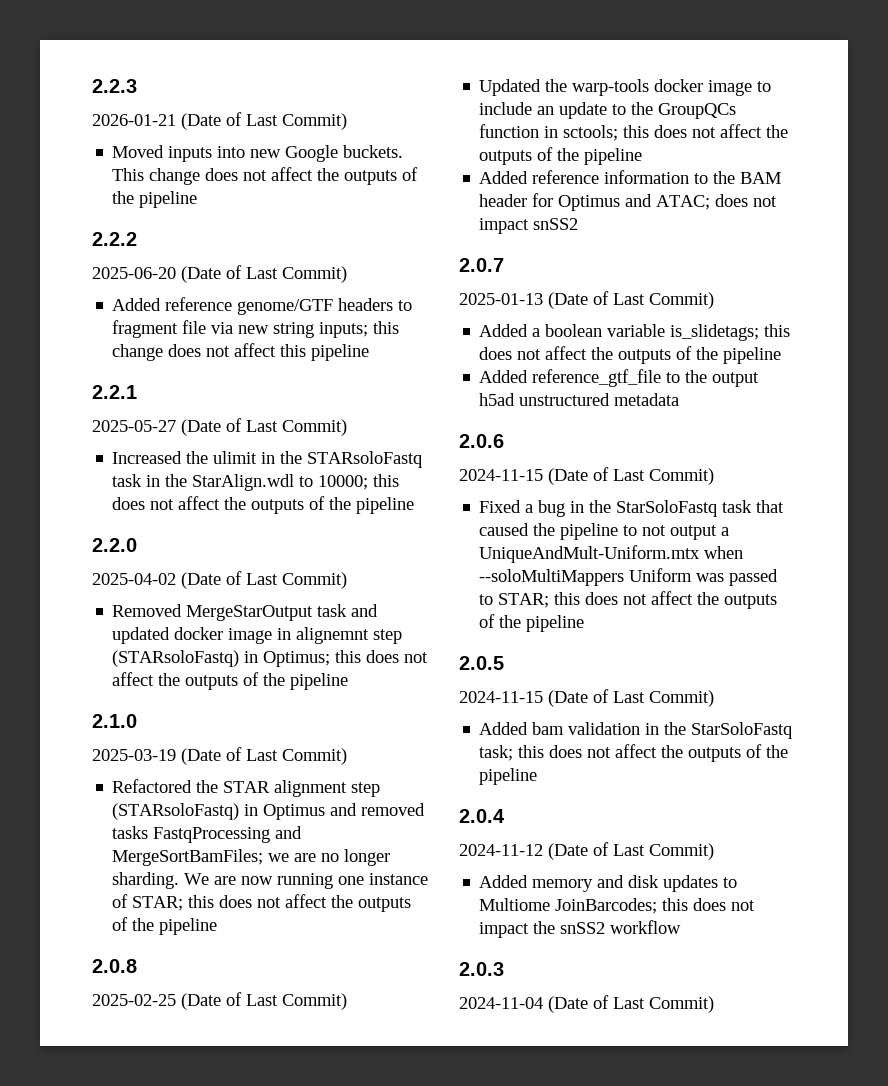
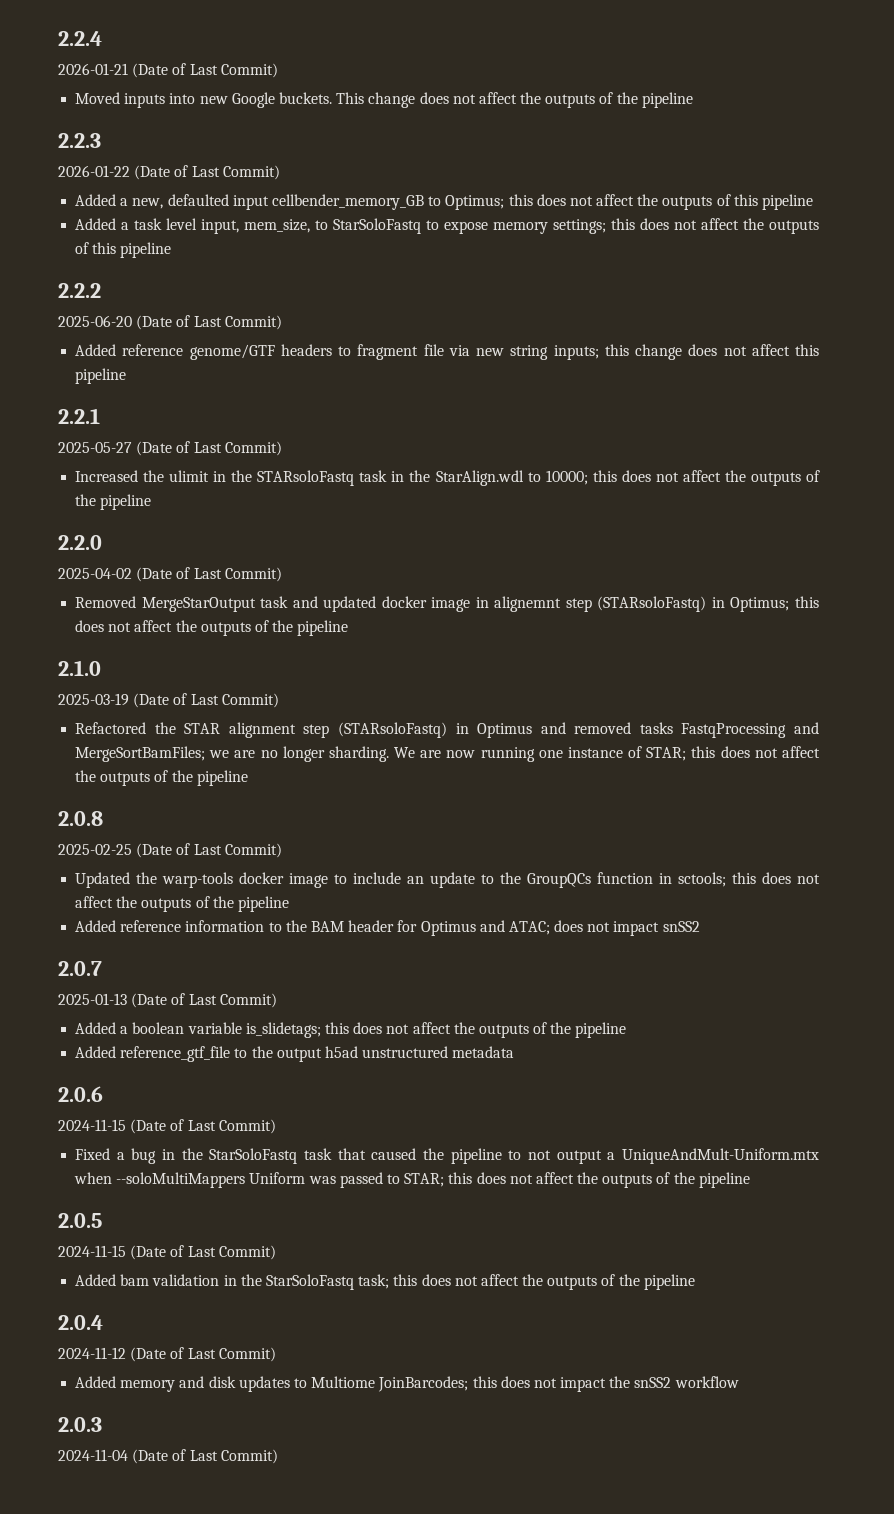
[92,79,137,93] 2.2.3 -> [58,31,102,46] 2.2.4
(198, 199) none -> [58,133,101,148] [58,165,280,180] [75,194,814,210] [75,218,819,234] [75,242,172,258] // 2.2.3 // 2026-01-22 (Date of Last Commit) // Added a new, defaulted input cellbender_memory_GB to Optimus; this does not affect the outputs of this pipeline // Added a task level input, mem_size, to StarSoloFastq to expose memory settings; this does not affect the outputs of this pipeline

